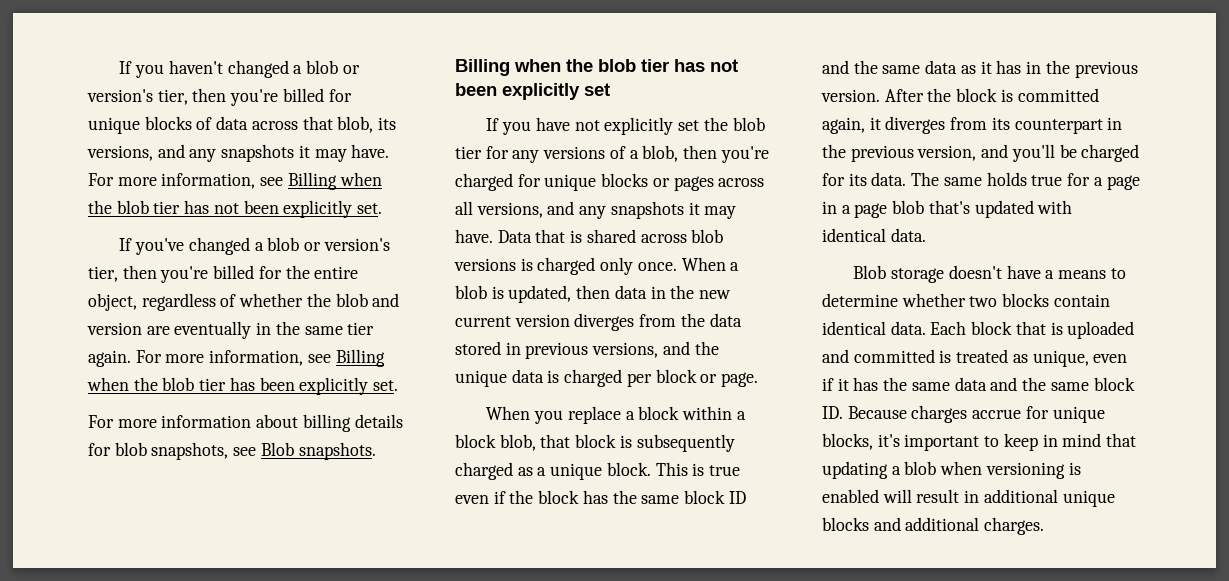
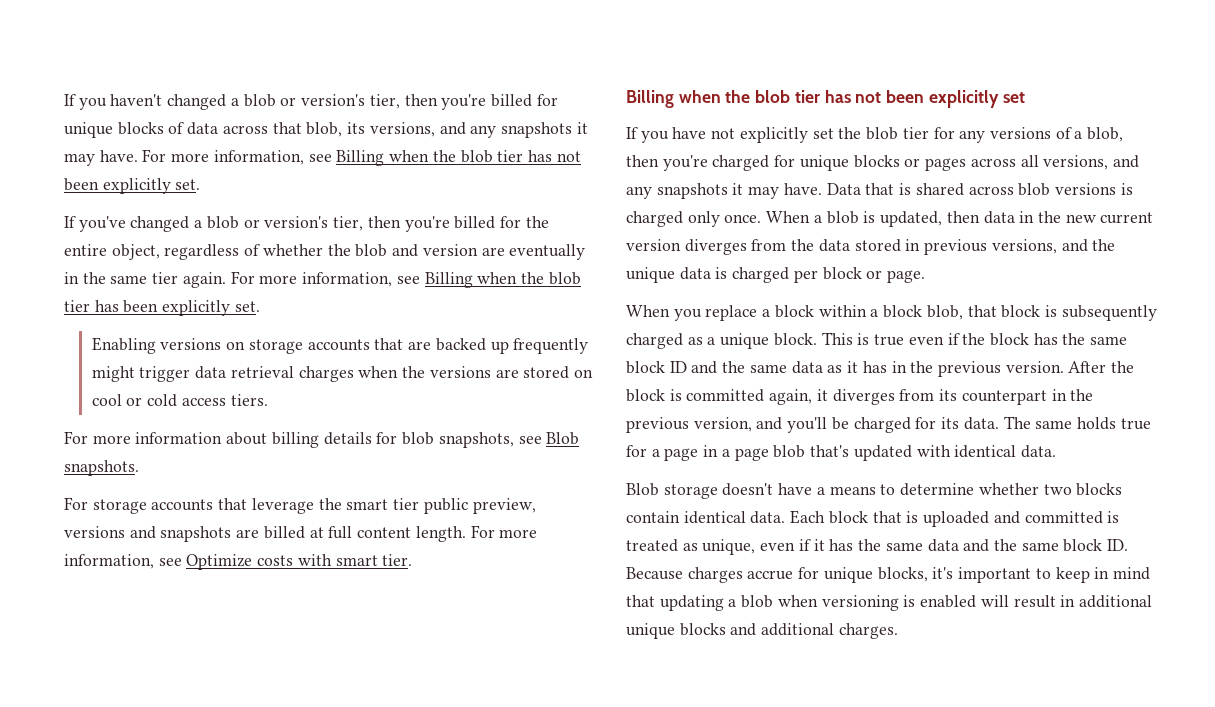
(399, 385) none -> [91,337,589,354] [91,366,593,382] [91,394,268,407] // Enabling versions on storage accounts that are backed up frequently might trigger data retrieval charges when the versions are stored on cool or cold access tiers.
(376, 451) none -> [64,497,536,514] [64,525,538,542] [64,554,413,570] // For storage accounts that leverage the smart tier public preview, versions and snapshots are billed at full content length. For more information, see Optimize costs with smart tier.

